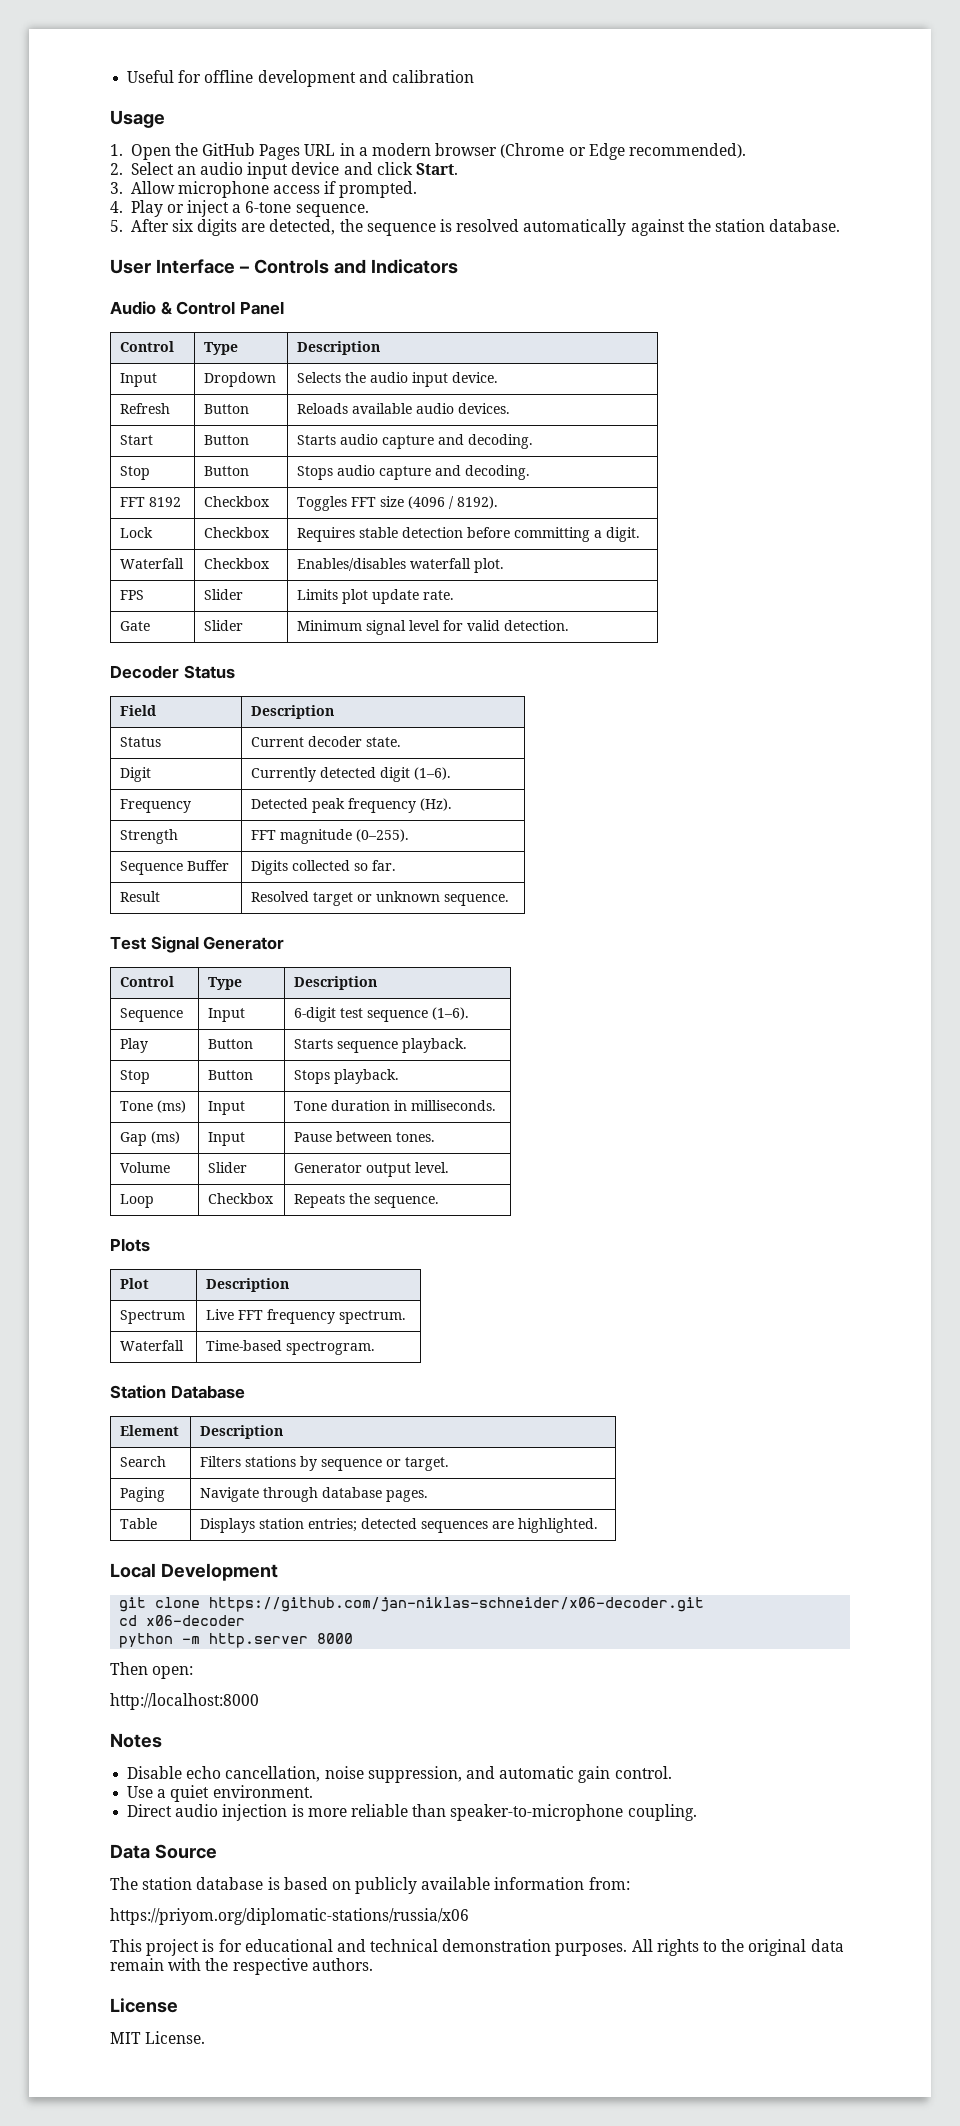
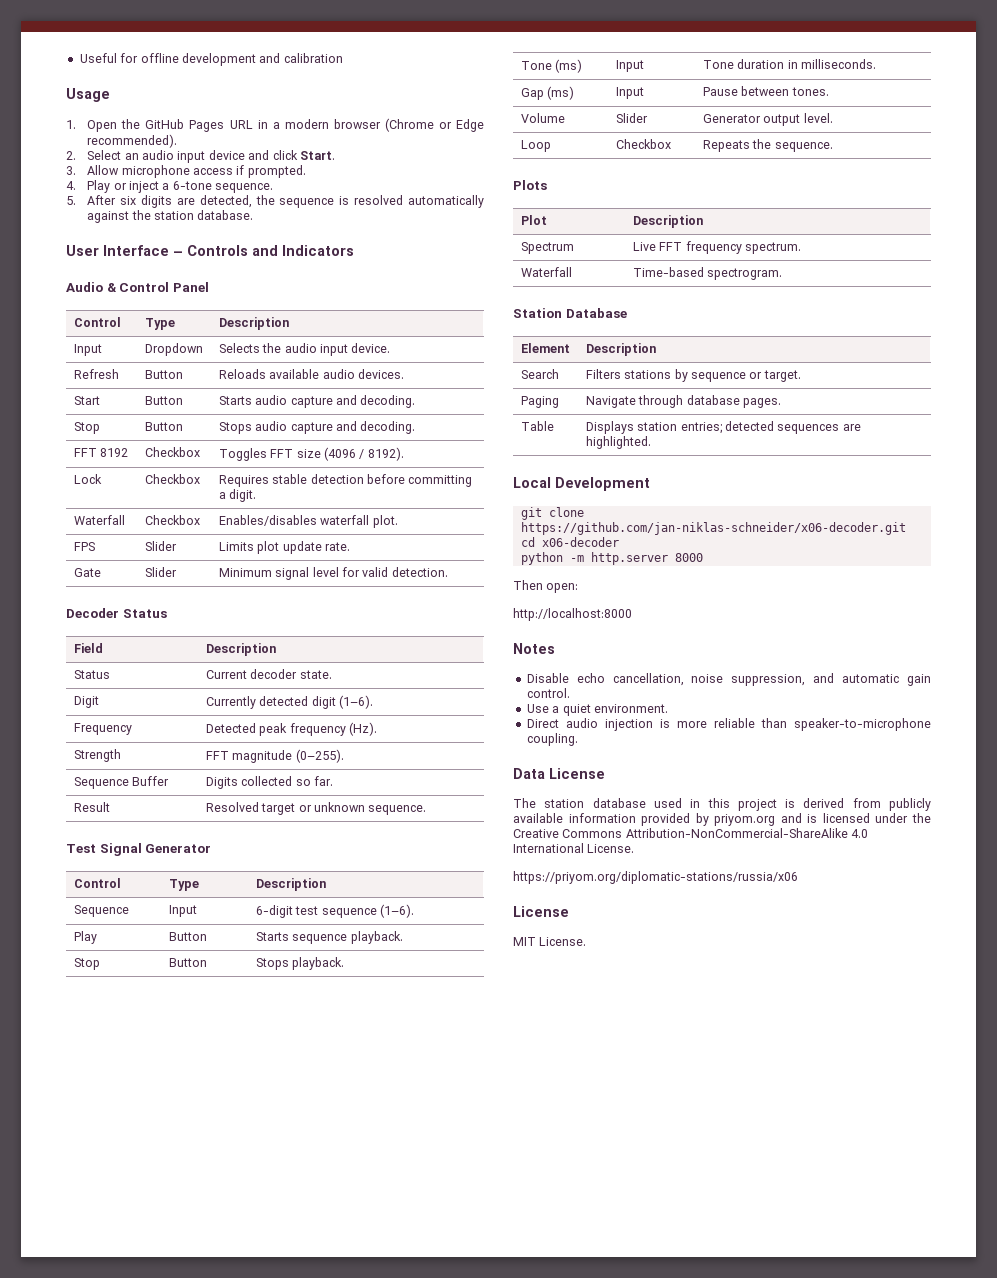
[154,1844,217,1859] Source -> [549,768,605,779] License
[267,1877,630,1894] [110,1908,469,1925] [110,1939,844,1956] [110,1958,373,1975] is based on publicly available information from: // https://priyom.org/diplomatic-stations/russia/x06 // This project is for educational and technical demonstration purposes. All rights to the original data remain with the respective authors. -> [653,798,932,811] [513,813,931,826] [513,828,869,838] [513,843,635,853] [513,871,798,884] used in this project is derived from publicly available information provided by priyom.org and is licensed under the Creative Commons Attribution-NonCommercial-ShareAlike 4.0 International License. // https://priyom.org/diplomatic-stations/russia/x06

